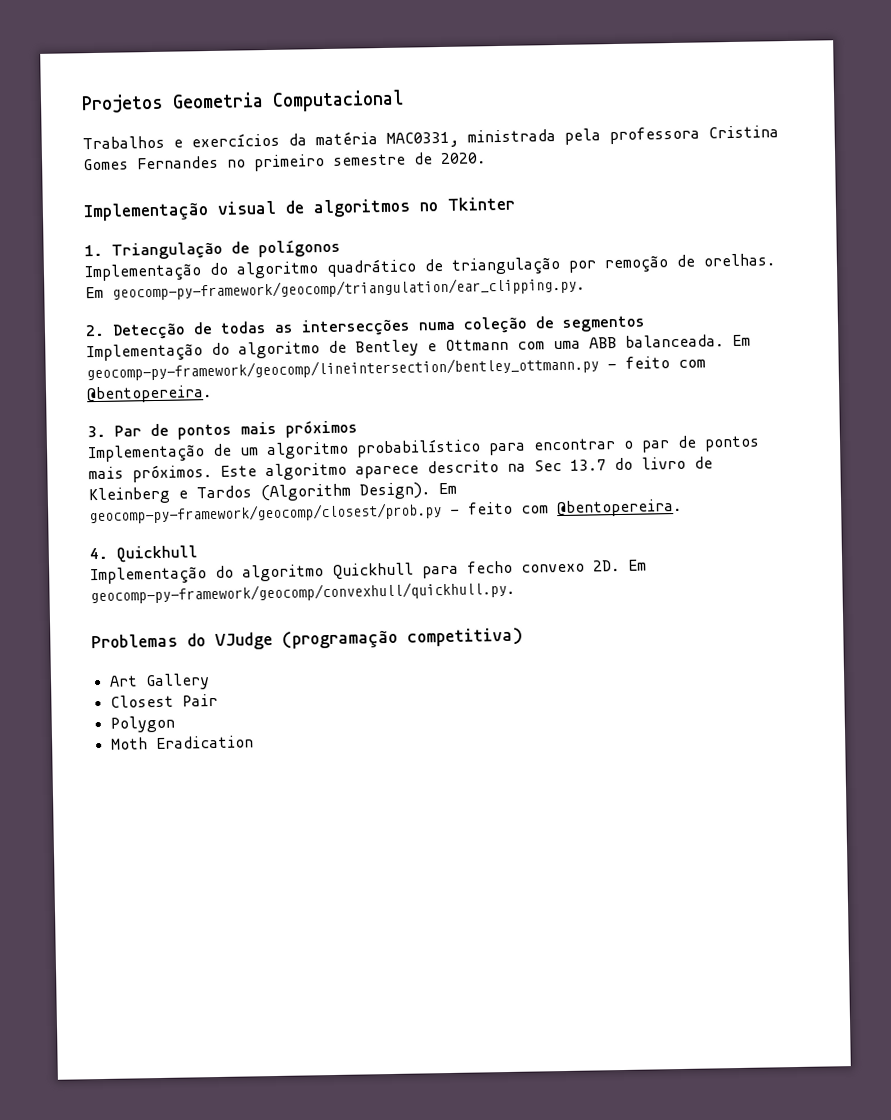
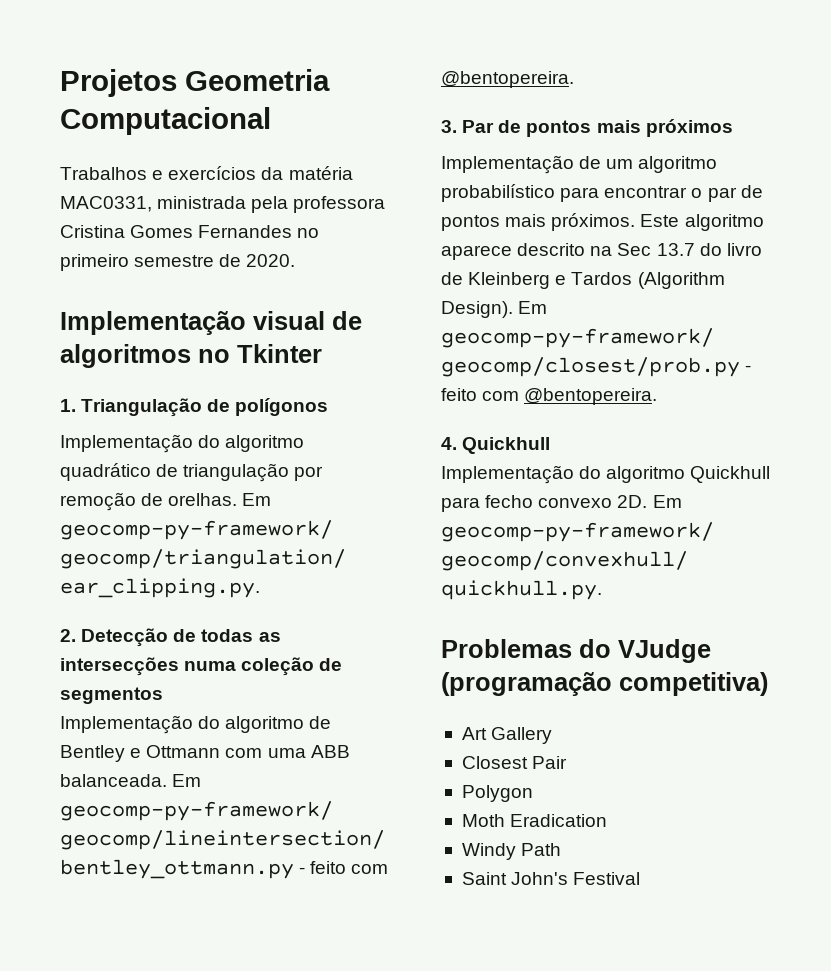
(254, 742) none -> [461,843,562,860] [461,872,641,885] // Windy Path // Saint John's Festival

